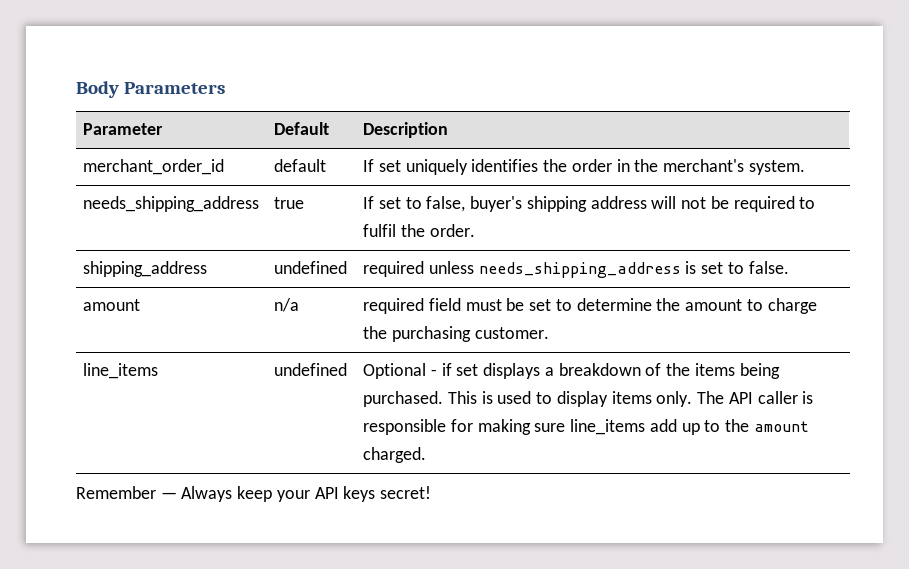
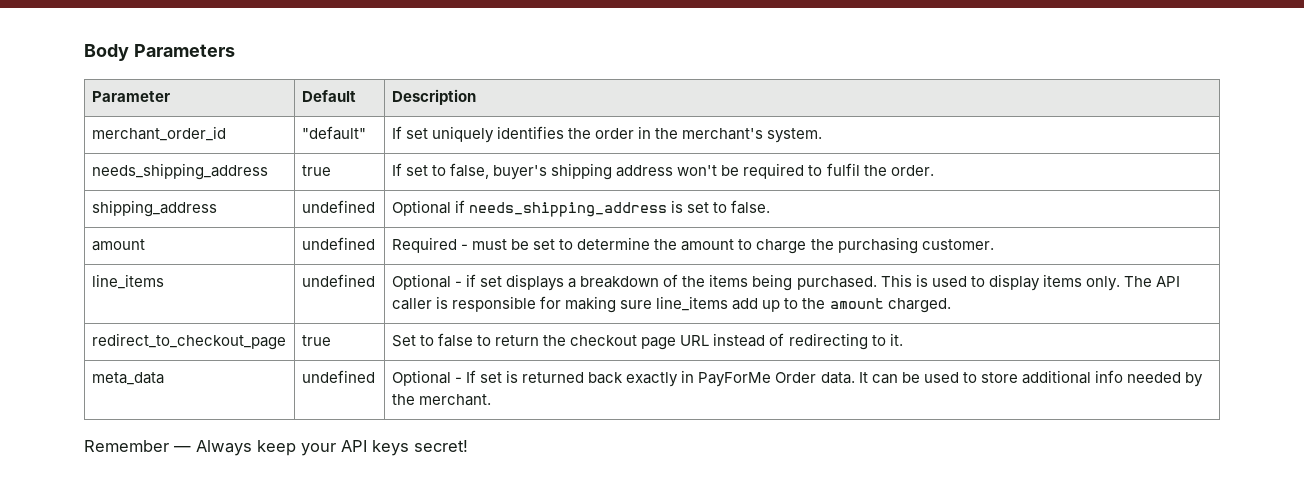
[274,159,327,172] default -> [301,126,366,140] "default"
[651,196,707,209] will not -> [677,165,718,176] won't
[363,261,475,277] required unless -> [391,200,466,216] Optional if
[274,298,300,312] [363,298,462,314] n/a | required field -> [301,237,375,250] [391,237,469,253] undefined | Required -
(427, 455) none -> [91,333,286,350] [301,335,331,346] [391,333,903,350] [91,372,164,385] [301,370,375,383] [391,370,1204,387] [391,394,492,406] // redirect_to_checkout_page | true | Set to false to return the checkout page URL instead of redirecting to it. // meta_data | undefined | Optional - If set is returned back exactly in PayForMe Order data. It can be used to store additional info needed by the merchant.

